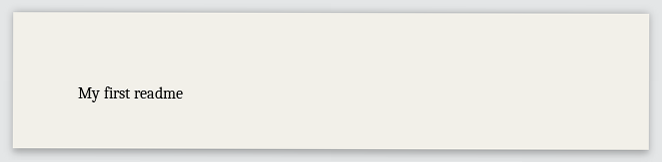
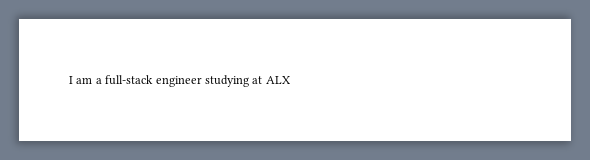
[77,86,184,103] My first readme -> [69,75,291,87] I am a full-stack engineer studying at ALX

